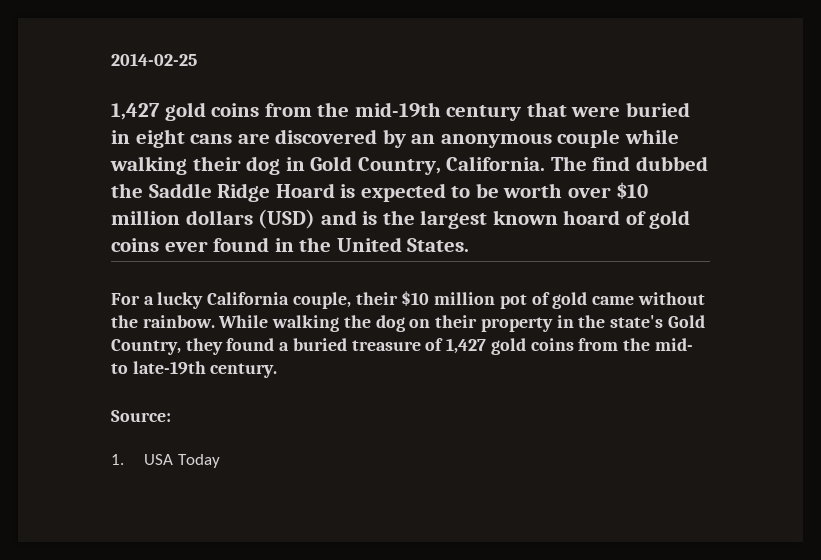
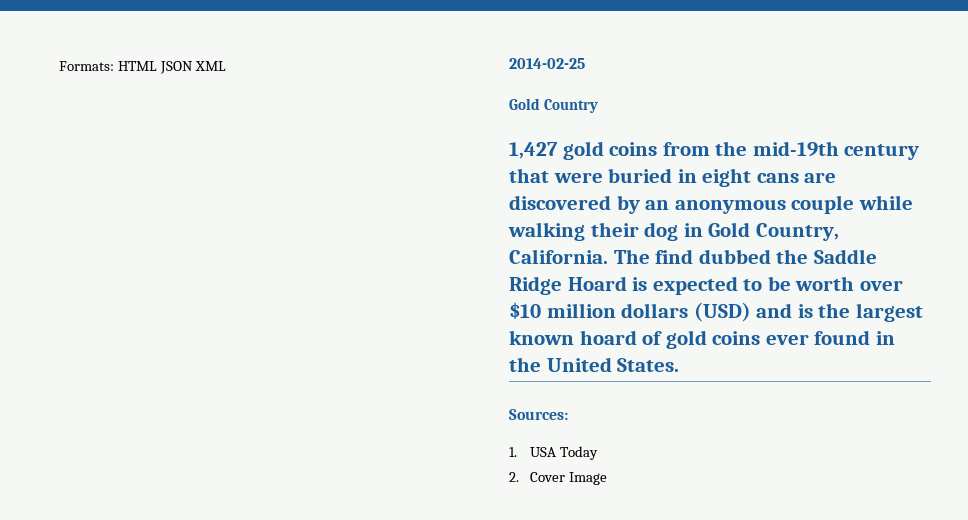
(111, 59) none -> [59,61,226,74] Formats: HTML JSON XML //
(197, 59) none -> [509,98,598,113] // Gold Country
[111,291,705,309] [111,315,705,332] [111,338,693,355] [111,361,278,378] [111,410,171,422] For a lucky California couple, their $10 million pot of gold came without the rainbow. While walking the dog on their property in the state's Gold Country, they found a buried treasure of 1,427 gold coins from the mid- to late-19th century. // Source: -> [509,409,568,420] Sources:
(220, 461) none -> [509,472,608,485] // 2. Cover Image

